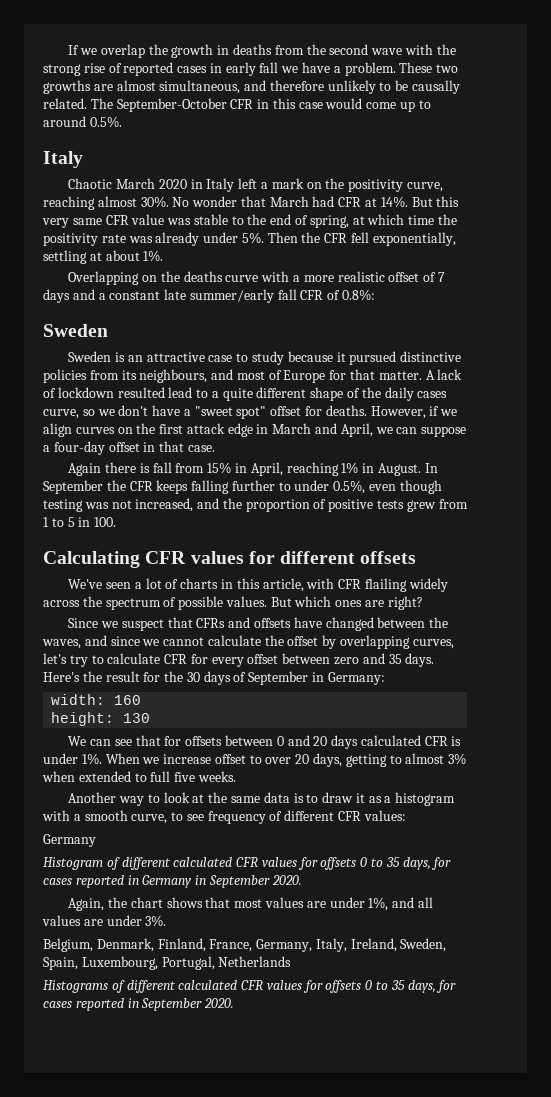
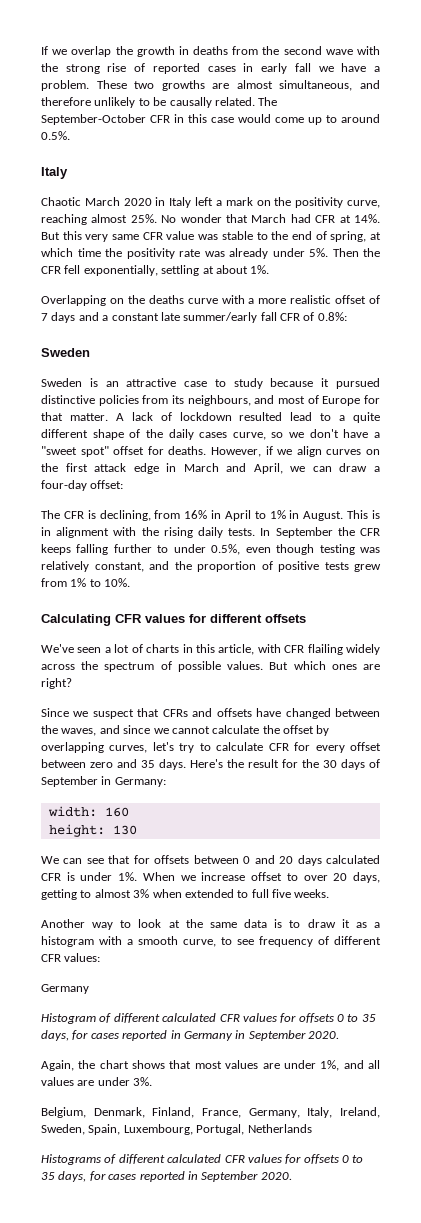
[140,196,169,208] 30%. -> [130,214,157,223] 25%.
[421,426,467,437] suppose -> [339,463,368,472] draw
[108,441,215,452] [68,462,421,476] offset in that case. // Again there is fall from 15% in April, reaching 1% in August. -> [90,480,124,489] [41,510,381,521] [41,527,256,538] offset: // The CFR is declining, from 16% in April to 1% in August. This is in alignment with the rising daily tests.
[111,498,194,512] not increased, -> [41,561,144,572] relatively constant,
[43,517,117,527] 1 to 5 in 100. -> [70,578,131,587] 1% to 10%.

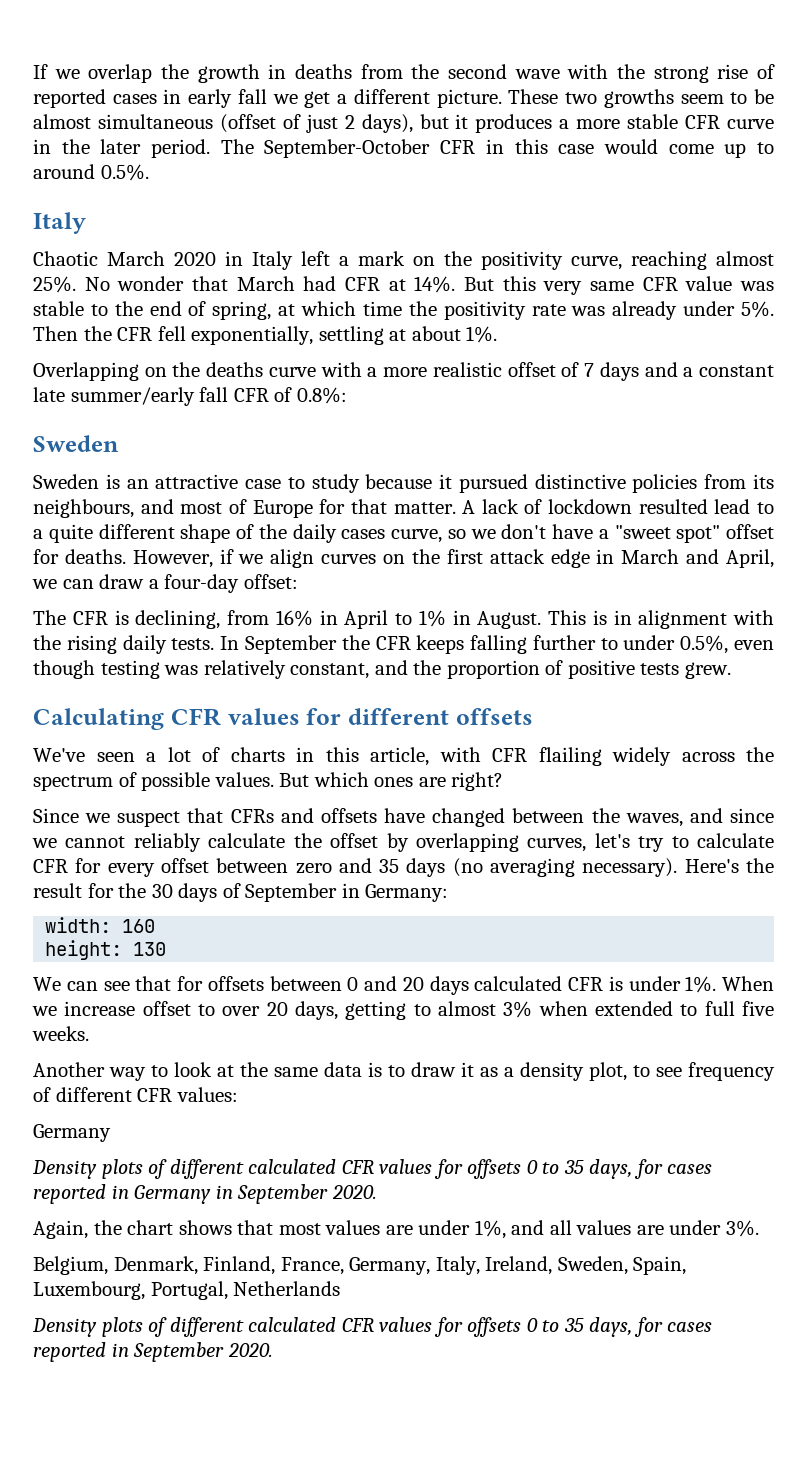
[341,63,381,72] [41,80,380,91] [41,97,255,108] have a problem. These two growths are almost simultaneous, and therefore unlikely to be causally related. -> [304,89,775,108] [33,114,775,133] [33,139,211,158] get a different picture. These two growths seem to be almost simultaneous (offset of just 2 days), but it produces a more stable CFR curve in the later period.
[354,564,381,572] [41,578,131,587] grew from 1% to 10%. -> [684,662,731,679] grew.
(210, 730) none -> [133,833,201,852] reliably
[159,759,186,770] days. -> [406,858,678,877] days (no averaging necessary).
[41,936,216,947] histogram with a smooth curve, -> [520,1062,627,1081] density plot,
[41,1013,96,1024] Histogram -> [32,1159,143,1179] Density plots
[41,1154,101,1165] Histograms -> [32,1317,143,1337] Density plots

